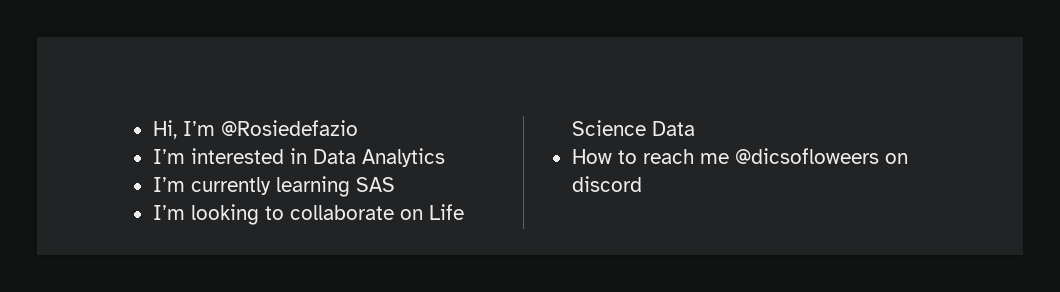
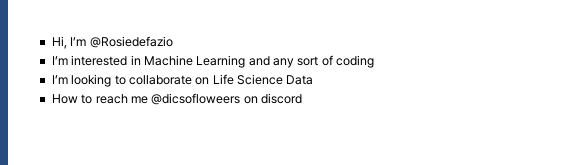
[312,148,445,167] [152,176,395,197] Data Analytics // I’m currently learning SAS -> [143,55,375,68] Machine Learning and any sort of coding

